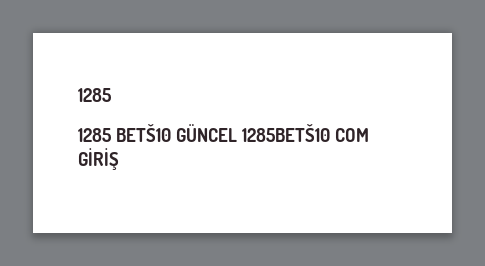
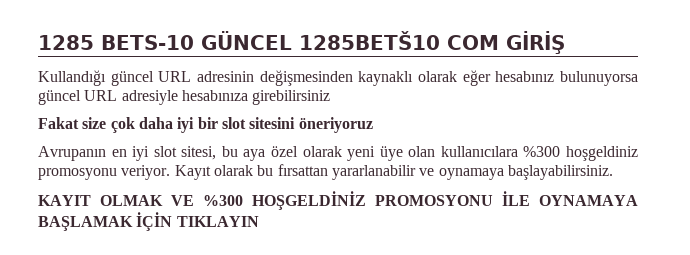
[78,88,111,102] [78,124,171,142] 1285 // 1285 BETŠ10 -> [38,35,194,50] 1285 BETS-10
(119, 159) none -> [38,70,638,86] [38,90,331,105] [38,117,373,133] [38,146,638,161] [38,164,613,180] [38,191,638,210] [38,212,259,231] // Kullandığı güncel URL adresinin değişmesinden kaynaklı olarak eğer hesabınız bulunuyorsa güncel URL adresiyle hesabınıza girebilirsiniz // Fakat size çok daha iyi bir slot sitesini öneriyoruz // Avrupanın en iyi slot sitesi, bu aya özel olarak yeni üye olan kullanıcılara %300 hoşgeldiniz promosyonu veriyor. Kayıt olarak bu fırsattan yararlanabilir ve oynamaya başlayabilirsiniz. // KAYIT OLMAK VE %300 HOŞGELDİNİZ PROMOSYONU İLE OYNAMAYA BAŞLAMAK İÇİN TIKLAYIN

